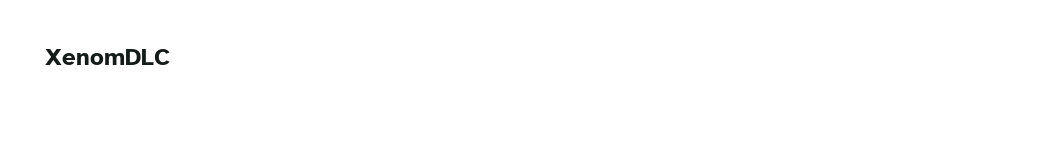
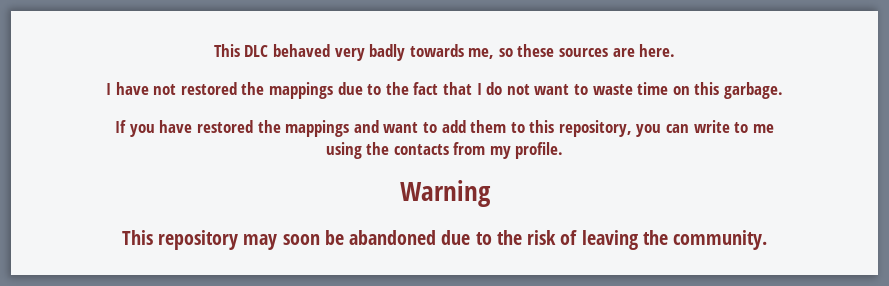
[45,49,170,65] XenomDLC -> [213,44,676,61] [106,82,783,99] [115,120,774,137] [325,142,564,159] [399,180,491,207] [121,230,768,250] This DLC behaved very badly towards me, so these sources are here. // I have not restored the mappings due to the fact that I do not want to waste time on this garbage. // If you have restored the mappings and want to add them to this repository, you can write to me using the contacts from my profile. // Warning // This repository may soon be abandoned due to the risk of leaving the community.

